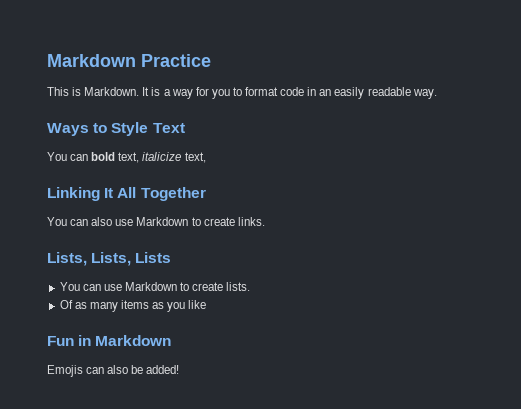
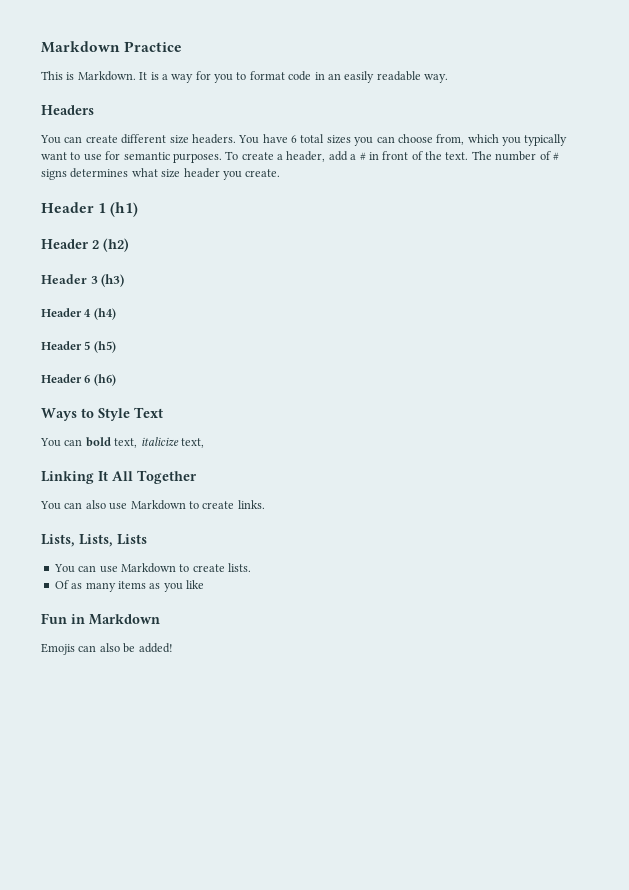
(437, 94) none -> [41,105,94,115] [40,134,568,146] [41,151,559,163] [41,168,281,180] [41,202,139,217] [41,238,129,252] [41,274,125,287] [41,308,116,320] [41,341,116,353] [41,374,116,386] // Headers // You can create different size headers. You have 6 total sizes you can choose from, which you typically want to use for semantic purposes. To create a header, add a # in front of the text. The number of # signs determines what size header you create. // Header 1 (h1) // Header 2 (h2) // Header 3 (h3) // Header 4 (h4) // Header 5 (h5) // Header 6 (h6)

